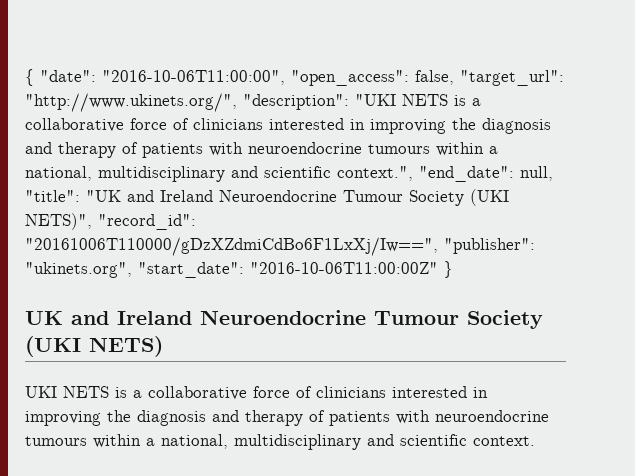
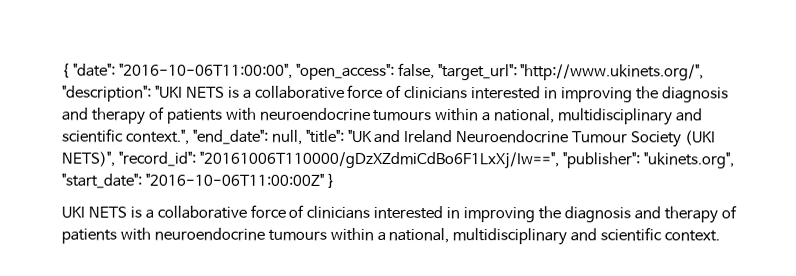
[25,310,543,329] [25,336,163,357] // UK and Ireland Neuroendocrine Tumour Society (UKI NETS) -> (335, 180) none

